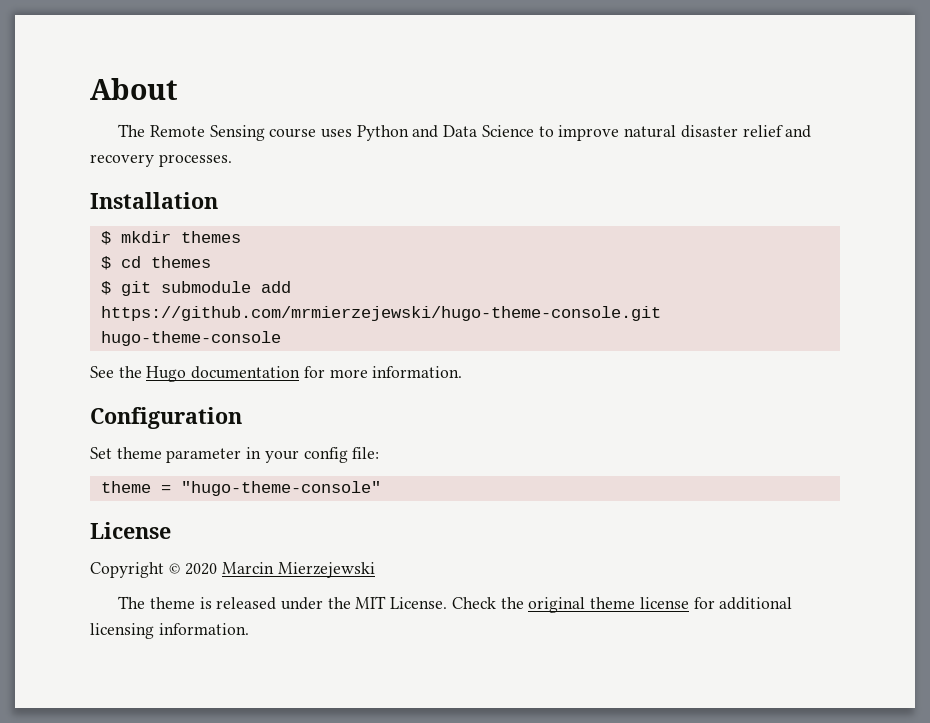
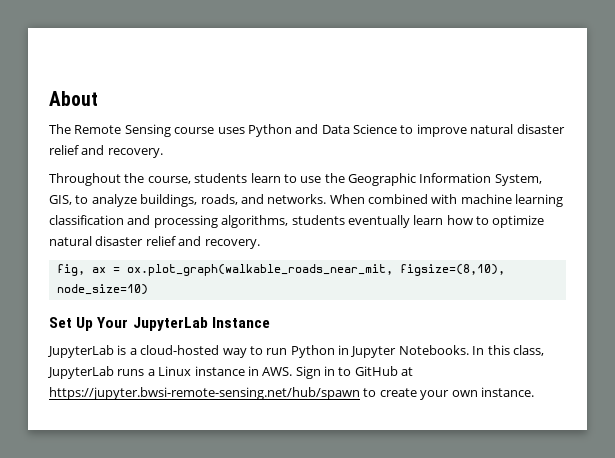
[90,154,232,167] [90,192,218,209] [100,231,241,245] [100,256,211,270] [100,281,291,296] [100,306,661,321] [100,331,281,346] [90,366,463,382] [90,407,242,429] [90,447,380,463] [100,481,381,496] [90,522,171,539] [90,562,375,578] [118,596,793,613] [90,623,249,639] recovery processes. // Installation // $ mkdir themes // $ cd themes // $ git submodule add https://github.com/mrmierzejewski/hugo-theme-console.git hugo-theme-console // See the Hugo documentation for more information. // Configuration // Set theme parameter in your config file: // theme = "hugo-theme-console" // License // Copyright © 2020 Marcin Mierzejewski // The theme is released under the MIT License. Check the original theme license for additional licensing information. -> [107,148,163,158] [49,173,542,186] [49,194,564,207] [49,215,545,228] [49,236,260,249] [56,264,505,276] [56,284,148,295] [49,317,270,331] [47,345,544,358] [47,366,414,379] [49,387,534,400] recovery. // Throughout the course, students learn to use the Geographic Information System, GIS, to analyze buildings, roads, and networks. When combined with machine learning classification and processing algorithms, students eventually learn how to optimize natural disaster relief and recovery. // fig, ax = ox.plot_graph(walkable_roads_near_mit, figsize=(8,10), node_size=10) // Set Up Your JupyterLab Instance // JupyterLab is a cloud-hosted way to run Python in Jupyter Notebooks. In this class, JupyterLab runs a Linux instance in AWS. Sign in to GitHub at https://jupyter.bwsi-remote-sensing.net/hub/spawn to create your own instance.

